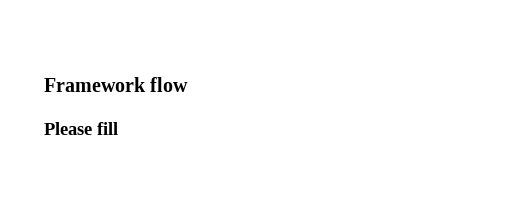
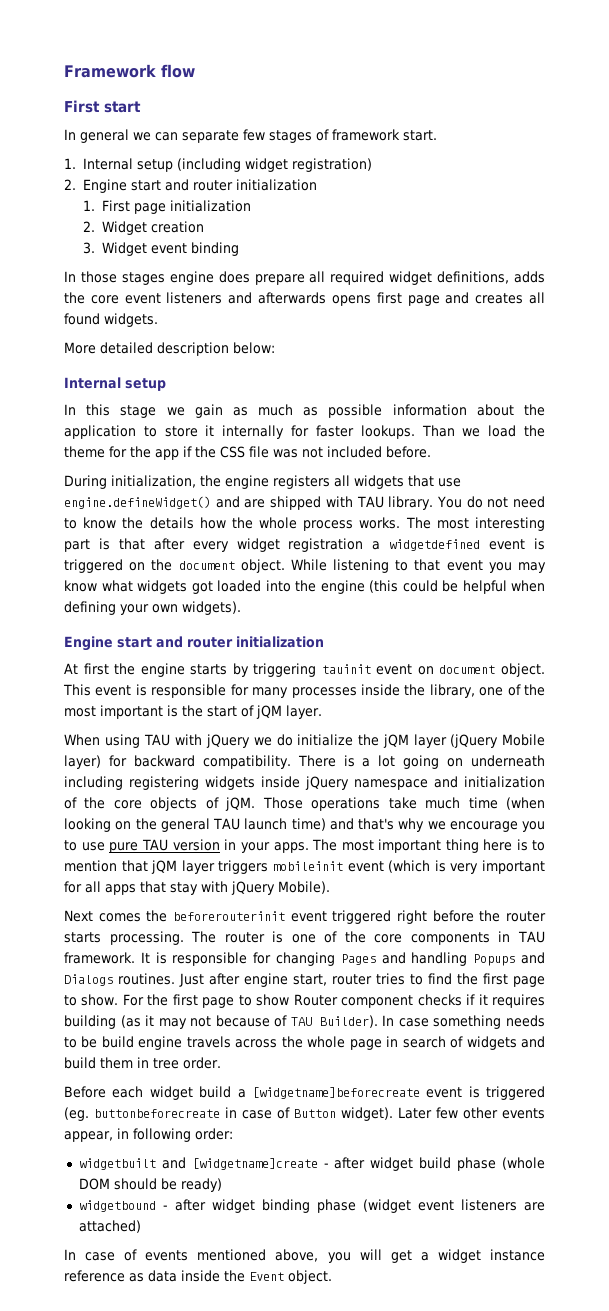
[44,122,118,135] Please fill -> [64,100,141,113] [64,129,437,143] [64,158,372,172] [64,179,317,193] [82,200,251,214] [82,221,204,235] [82,242,239,256] [64,271,545,285] [64,292,545,306] [64,313,158,327] [64,342,275,356] [64,377,166,391] [64,404,545,418] [64,425,545,439] [64,446,431,460] [64,475,461,489] [64,496,545,510] [64,517,545,531] [64,538,545,552] [64,559,546,573] [64,580,545,594] [64,601,241,615] [64,636,324,651] [64,663,545,677] [63,684,546,698] [64,705,322,719] [64,734,545,748] [64,755,546,769] [64,776,545,790] [64,797,545,811] [64,818,545,832] [64,839,545,853] [64,860,546,874] [64,881,330,895] [64,910,546,924] [64,931,546,945] [64,952,545,966] [64,973,545,987] [64,994,545,1008] [64,1015,546,1029] [64,1036,545,1050] [64,1057,221,1069] [64,1086,545,1100] [64,1107,545,1121] [64,1128,233,1142] [78,1157,545,1171] [78,1178,222,1192] [78,1199,545,1213] [78,1220,141,1233] [64,1249,545,1263] [64,1270,332,1284] First start // In general we can separate few stages of framework start. // 1. Internal setup (including widget registration) // 2. Engine start and router initialization // 1. First page initialization // 2. Widget creation // 3. Widget event binding // In those stages engine does prepare all required widget definitions, adds the core event listeners and afterwards opens first page and creates all found widgets. // More detailed description below: // Internal setup // In this stage we gain as much as possible information about the application to store it internally for faster lookups. Than we load the theme for the app if the CSS file was not included before. // During initialization, the engine registers all widgets that use engine.defineWidget() and are shipped with TAU library. You do not need to know the details how the whole process works. The most interesting part is that after every widget registration a widgetdefined event is triggered on the document object. While listening to that event you may know what widgets got loaded into the engine (this could be helpful when defining your own widgets). // Engine start and router initialization // At first the engine starts by triggering tauinit event on document object. This event is responsible for many processes inside the library, one of the most important is the start of jQM layer. // When using TAU with jQuery we do initialize the jQM layer (jQuery Mobile layer) for backward compatibility. There is a lot going on underneath including registering widgets inside jQuery namespace and initialization of the core objects of jQM. Those operations take much time (when looking on the general TAU launch time) and that's why we encourage you to use pure TAU version in your apps. The most important thing here is to mention that jQM layer triggers mobileinit event (which is very important for all apps that stay with jQuery Mobile). // Next comes the beforerouterinit event triggered right before the router starts processing. The router is one of the core components in TAU framework. It is responsible for changing Pages and handling Popups and Dialogs routines. Just after engine start, router tries to find the first page to show. For the first page to show Router component checks if it requires building (as it may not because of TAU Builder). In case something needs to be build engine travels across the whole page in search of widgets and build them in tree order. // Before each widget build a [widgetname]beforecreate event is triggered (eg. buttonbeforecreate in case of Button widget). Later few other events appear, in following order: // widgetbuilt and [widgetname]create - after widget build phase (whole DOM should be ready) // widgetbound - after widget binding phase (widget event listeners are attached) // In case of events mentioned above, you will get a widget instance reference as data inside the Event object.

